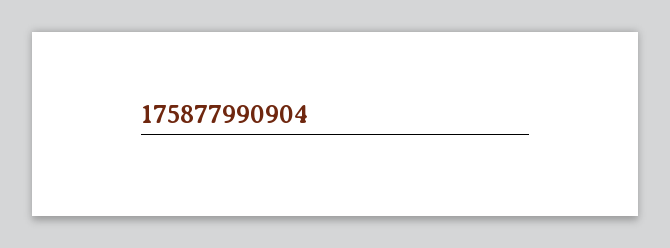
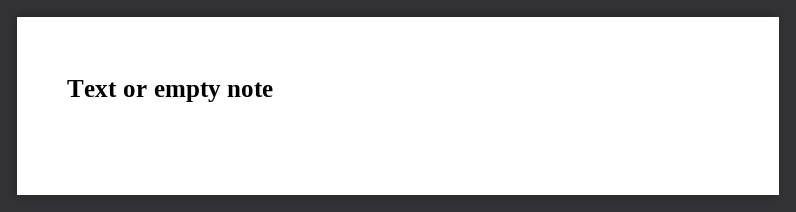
[141,105,308,123] 175877990904 -> [67,80,274,102] Text or empty note

